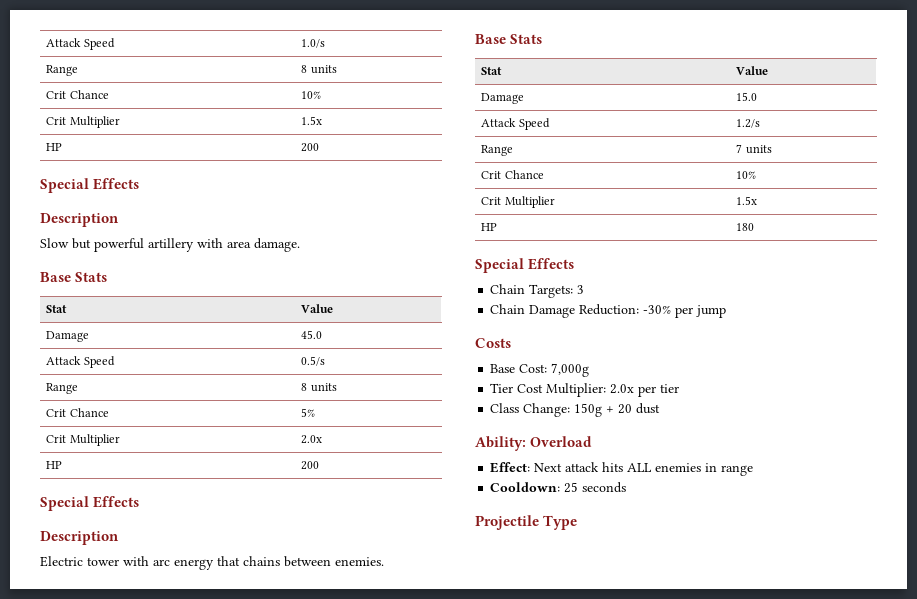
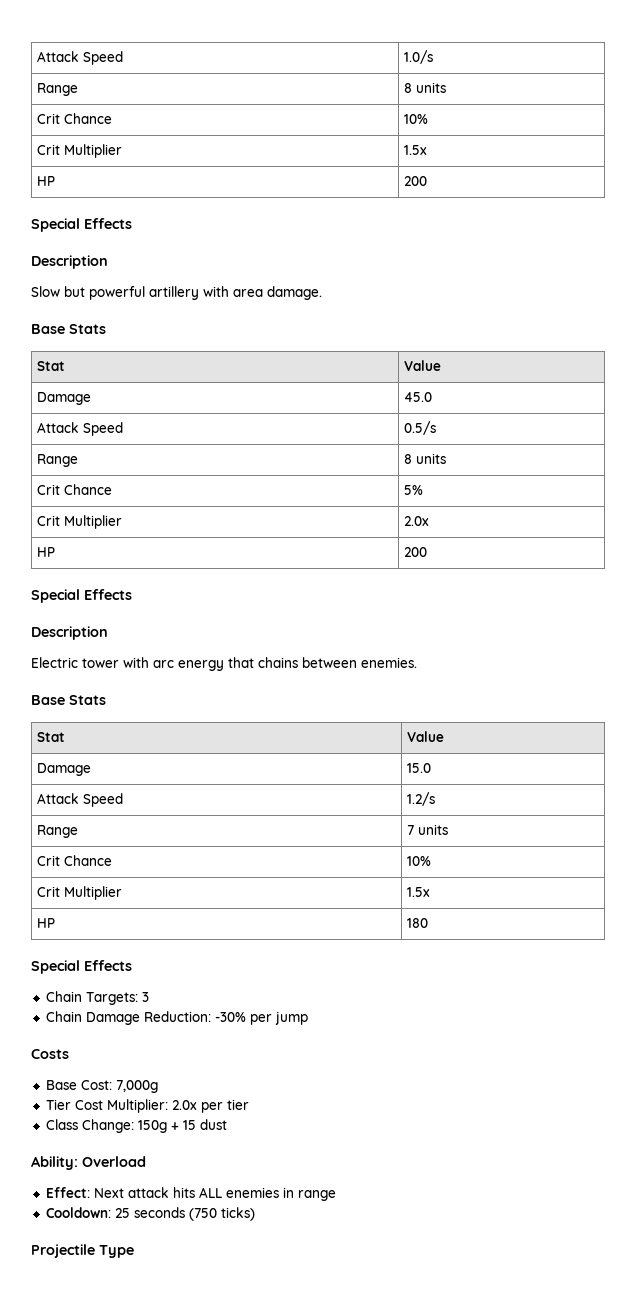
[618,404,633,414] 20 -> [182,1120,196,1130] 15
(627, 487) none -> [188,1207,255,1221] (750 ticks)

